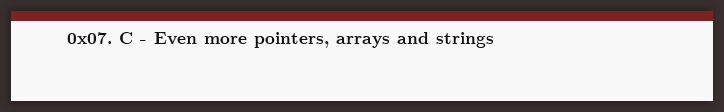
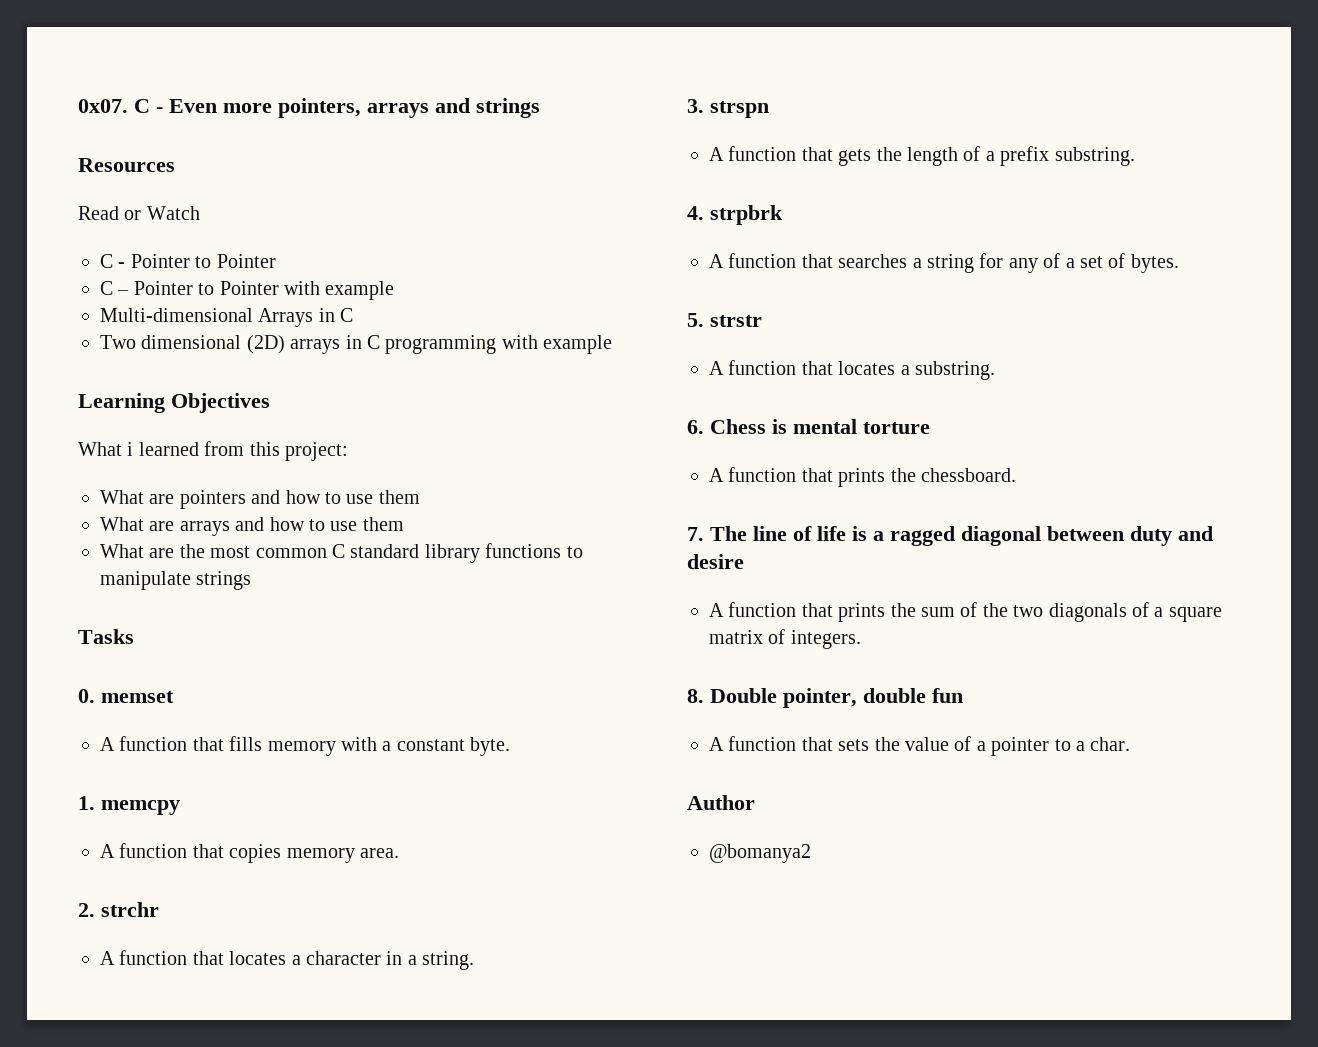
(494, 40) none -> [78,158,175,172] [78,206,200,220] [100,254,276,268] [100,281,395,300] [100,308,354,327] [100,335,613,354] [78,393,270,413] [78,441,348,461] [100,490,420,509] [100,517,404,536] [100,543,583,563] [100,571,252,590] [78,629,134,644] [78,689,174,703] [100,736,511,756] [78,796,180,815] [100,843,399,863] [78,902,159,917] [100,950,475,970] [687,99,769,118] [709,146,1135,166] [687,205,783,225] [709,253,1179,273] [687,313,762,327] [709,360,995,380] [687,419,930,434] [709,467,1016,487] [687,526,1213,546] [687,554,744,569] [709,602,1222,622] [709,629,861,649] [687,688,963,708] [709,736,1131,756] [687,795,755,810] [709,844,811,863] // Resources // Read or Watch // C - Pointer to Pointer // C – Pointer to Pointer with example // Multi-dimensional Arrays in C // Two dimensional (2D) arrays in C programming with example // Learning Objectives // What i learned from this project: // What are pointers and how to use them // What are arrays and how to use them // What are the most common C standard library functions to manipulate strings // Tasks // 0. memset // A function that fills memory with a constant byte. // 1. memcpy // A function that copies memory area. // 2. strchr // A function that locates a character in a string. // 3. strspn // A function that gets the length of a prefix substring. // 4. strpbrk // A function that searches a string for any of a set of bytes. // 5. strstr // A function that locates a substring. // 6. Chess is mental torture // A function that prints the chessboard. // 7. The line of life is a ragged diagonal between duty and desire // A function that prints the sum of the two diagonals of a square matrix of integers. // 8. Double pointer, double fun // A function that sets the value of a pointer to a char. // Author // @bomanya2

